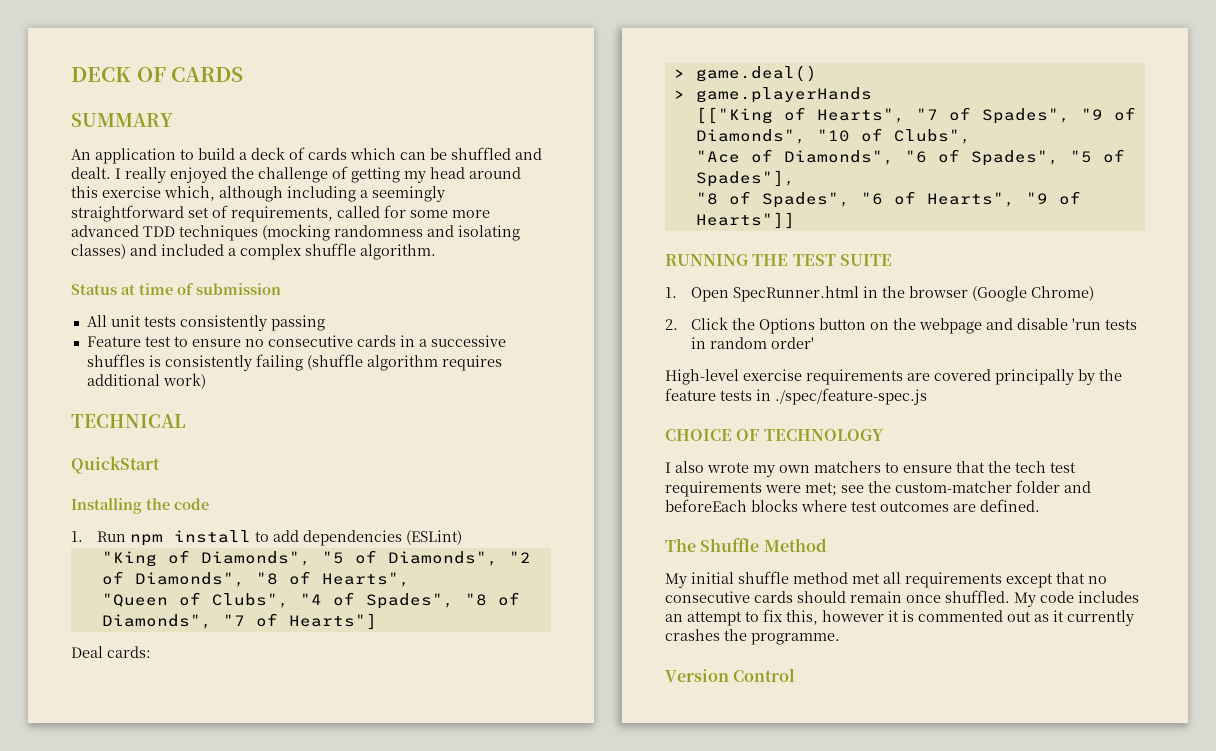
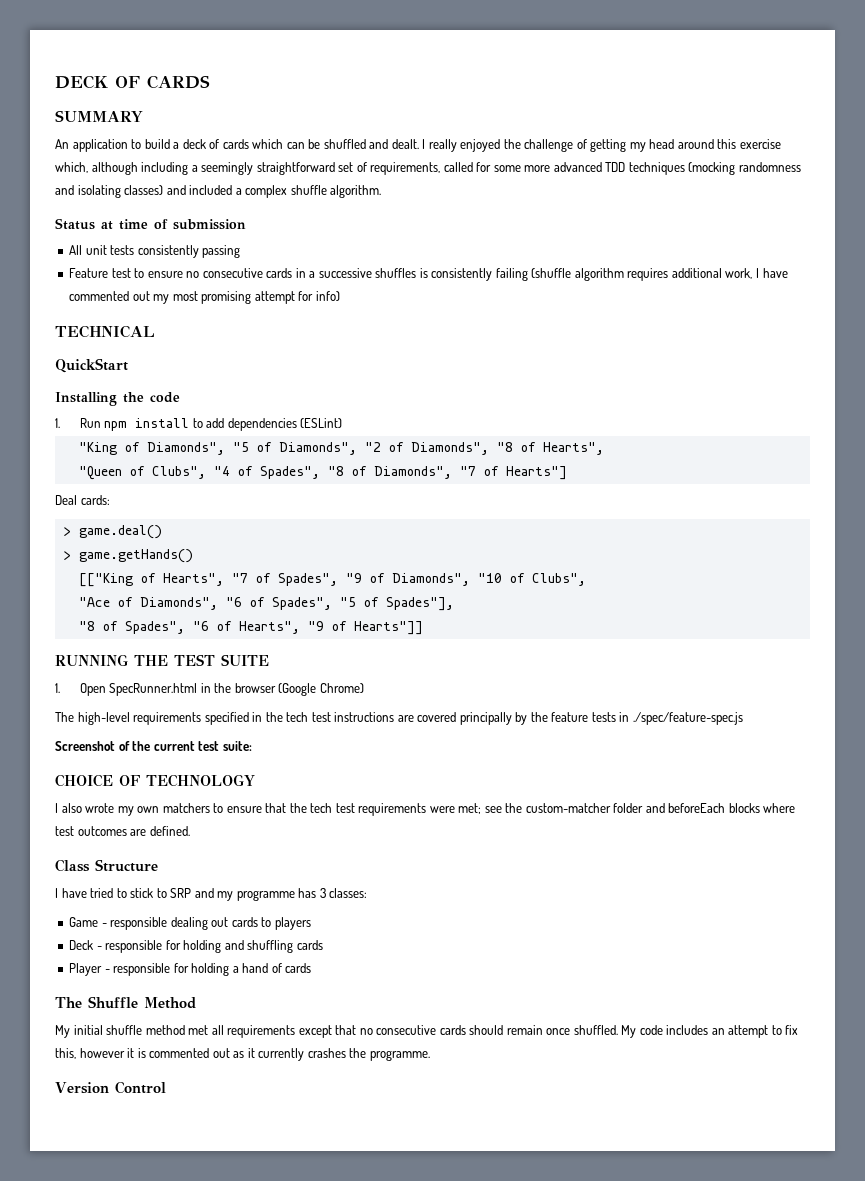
[162,373,206,389] work) -> [725,268,788,279] [69,291,340,304] work, I have commented out my most promising attempt for info)
[695,87,872,103] game.playerHands -> [78,549,193,563] game.getHands()
[665,317,1138,334] [691,337,815,349] [665,369,903,385] 2. Click the Options button on the webpage and disable 'run tests in random order' // High-level exercise requirements -> [55,712,395,725] The high-level requirements specified in the tech test instructions
(927, 396) none -> [55,741,252,751] // Screenshot of the current test suite:
(1040, 505) none -> [55,859,158,872] [55,888,368,901] [69,917,311,930] [69,940,323,953] [69,963,312,976] // Class Structure // I have tried to stick to SRP and my programme has 3 classes: // Game - responsible dealing out cards to players // Deck - responsible for holding and shuffling cards // Player - responsible for holding a hand of cards

